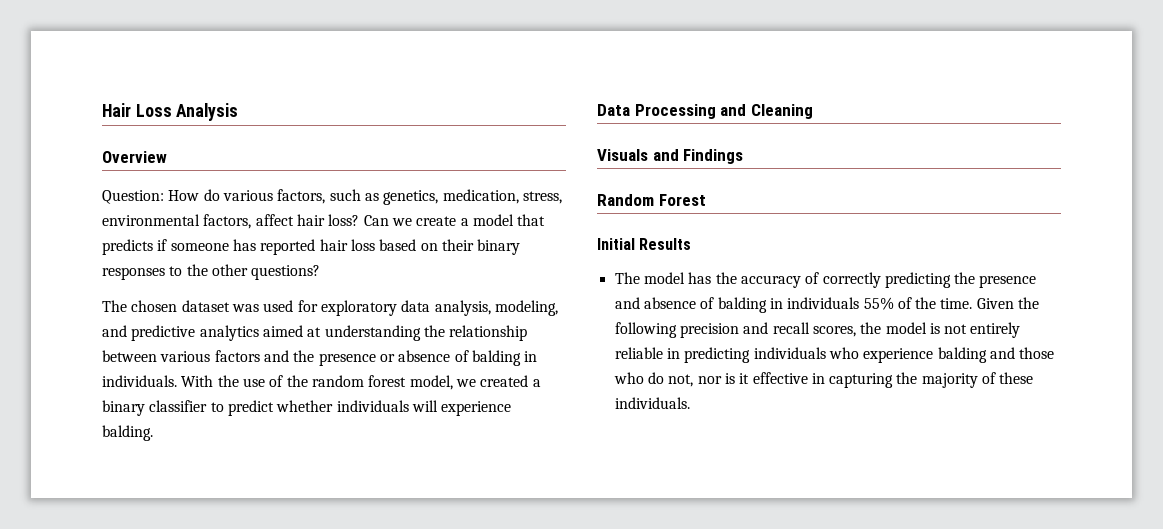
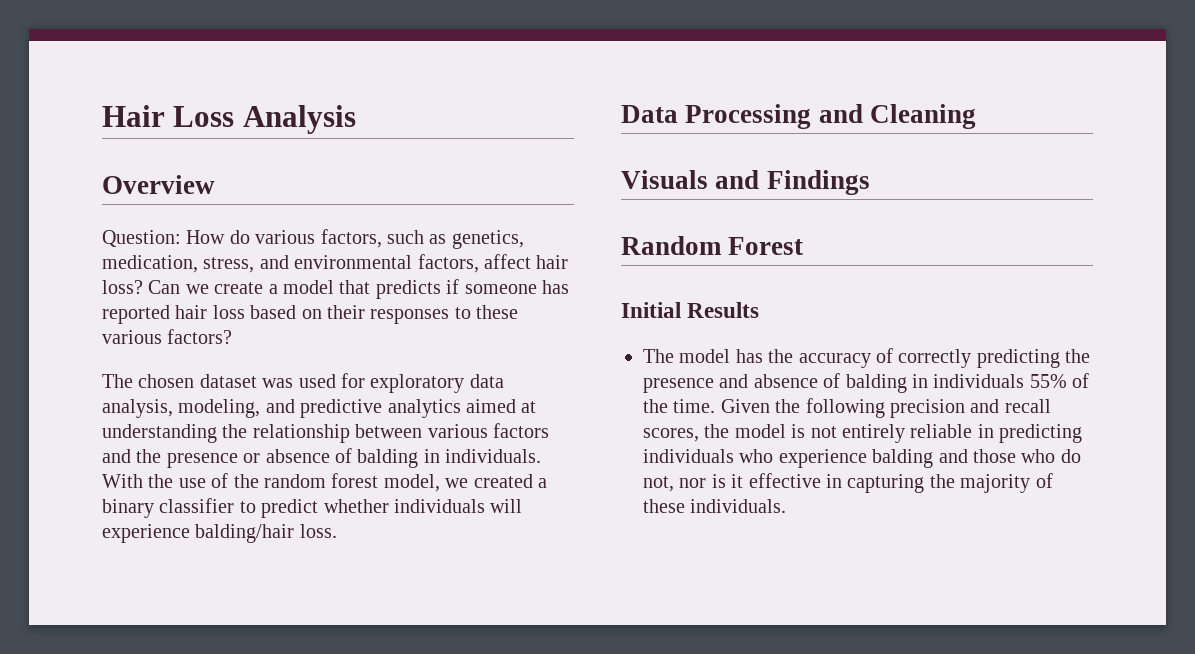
(562, 197) none -> [259,255,289,269] and
[477,239,521,255] binary -> (365, 312) none
[186,264,321,280] the other questions? -> [476,305,519,319] [102,329,233,344] these various factors?
[102,425,153,441] balding. -> [195,524,337,543] balding/hair loss.

